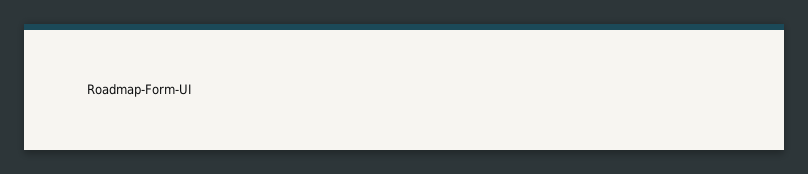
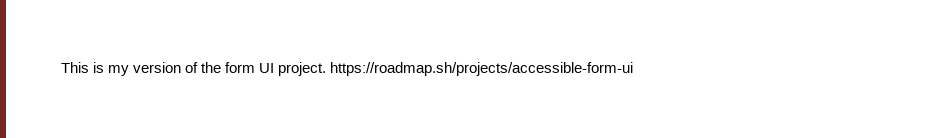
[87,84,191,97] Roadmap-Form-UI -> [61,62,634,76] This is my version of the form UI project. https://roadmap.sh/projects/accessible-form-ui

